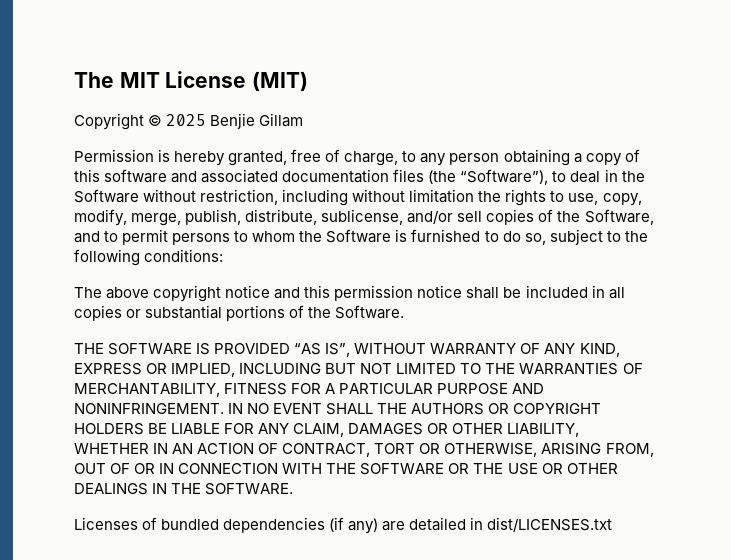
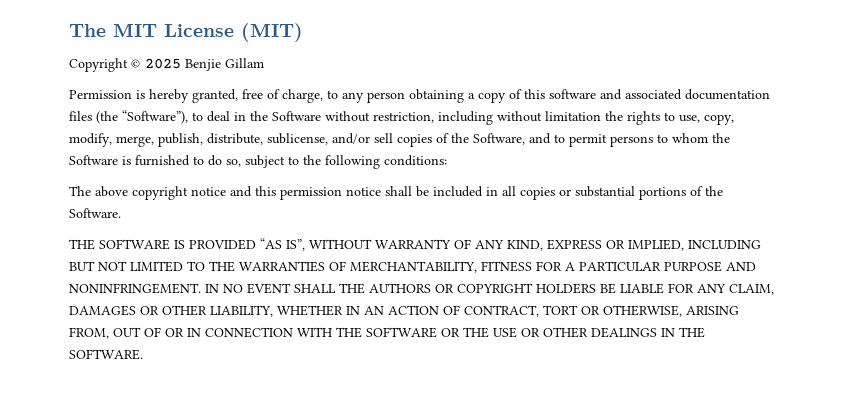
[74,517,613,534] // Licenses of bundled dependencies (if any) are detailed in dist/LICENSES.txt -> (143, 354) none

